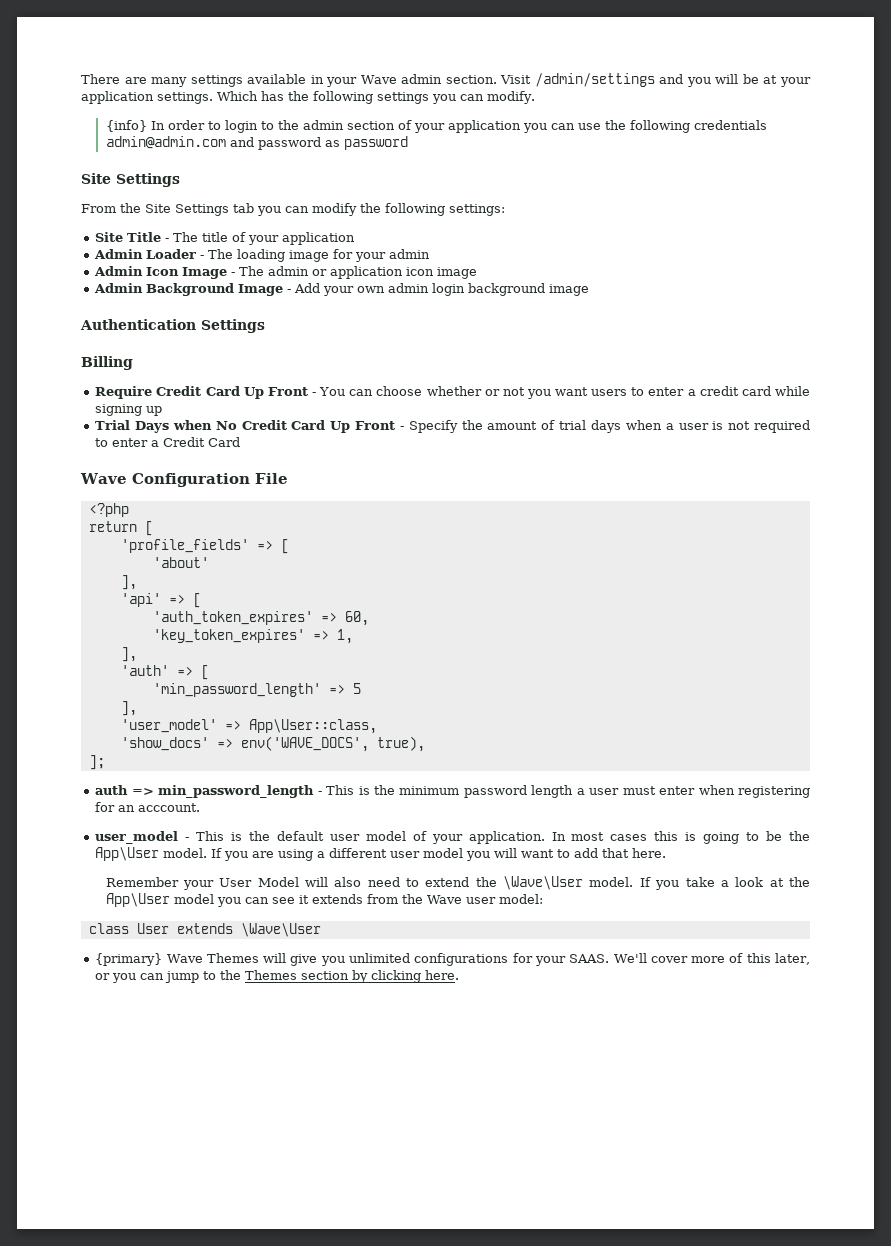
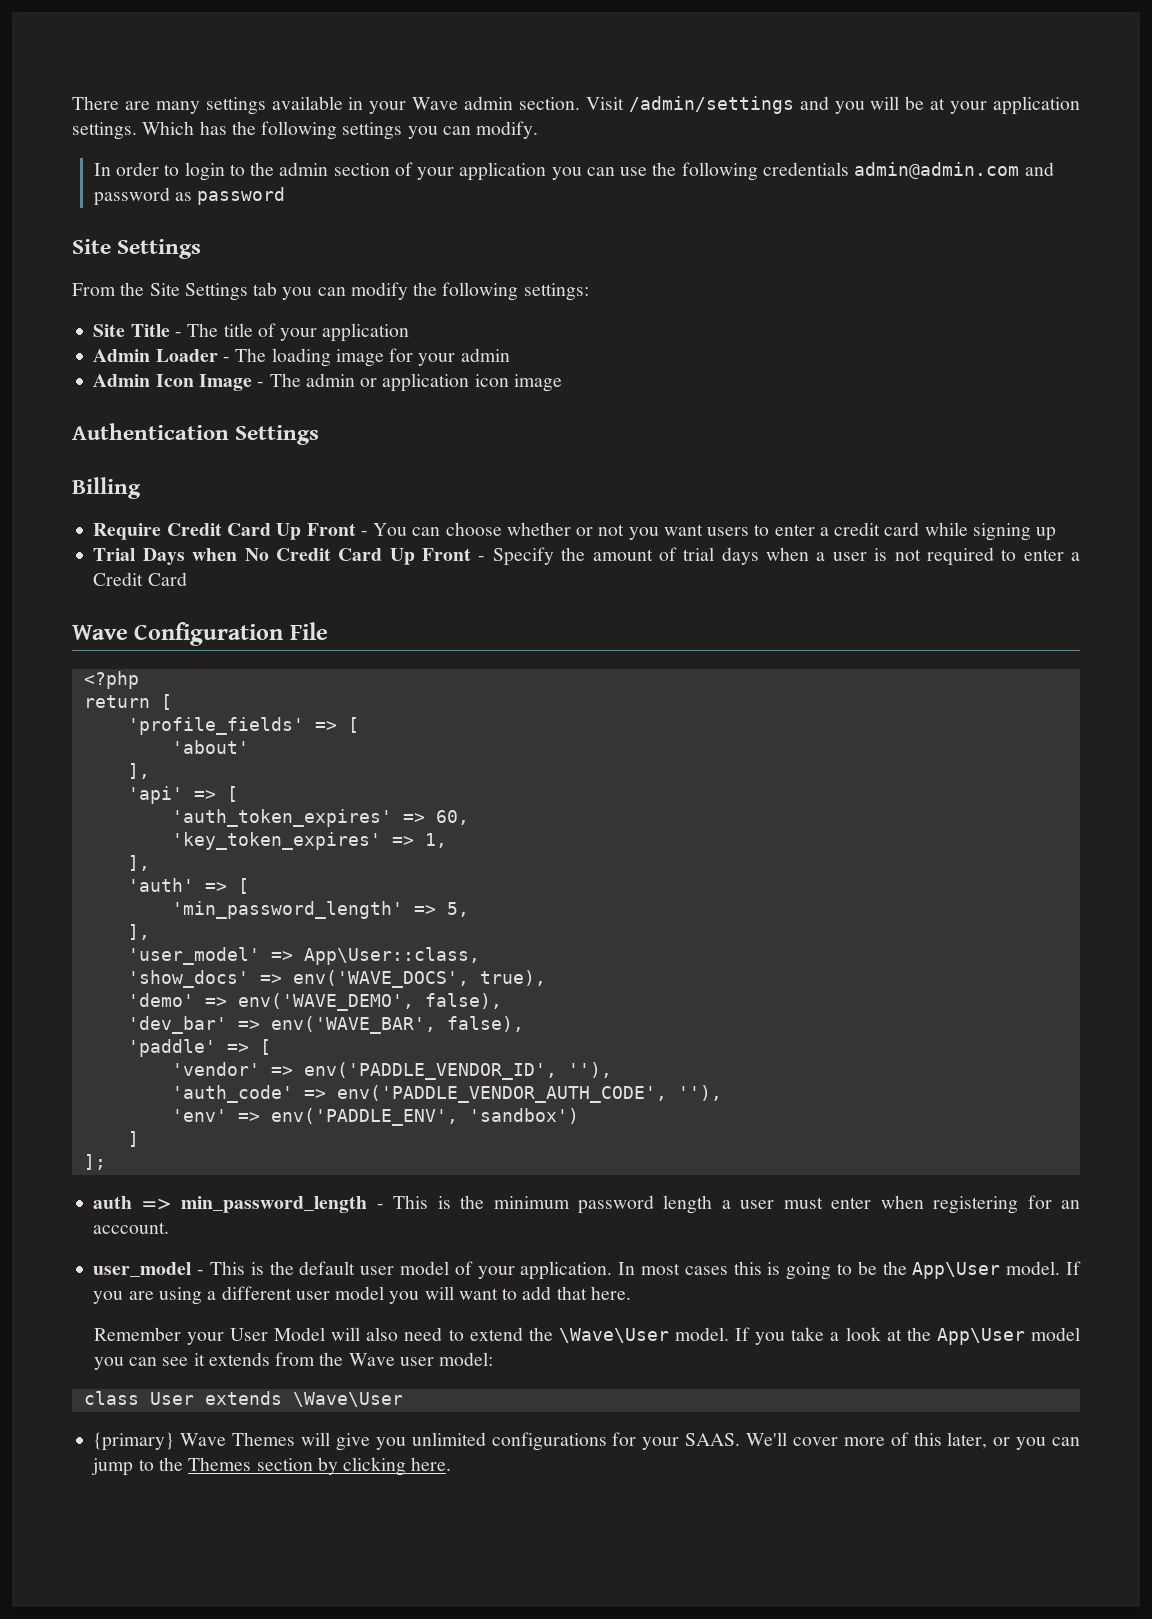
[105,120,147,132] {info} -> (539, 130) none
[94,283,590,296] // Admin Background Image - Add your own admin login background image -> (562, 383) none
[352,683,361,694] 5 -> [446,902,469,917] 5,
(425, 744) none -> [127,993,502,1011] [127,1016,524,1034] [127,1039,271,1057] [171,1062,612,1080] [171,1085,722,1103] [171,1108,579,1126] [127,1131,139,1147] // 'demo' => env('WAVE_DEMO', false), // 'dev_bar' => env('WAVE_BAR', false), // 'paddle' => [ // 'vendor' => env('PADDLE_VENDOR_ID', ''), // 'auth_code' => env('PADDLE_VENDOR_AUTH_CODE', ''), // 'env' => env('PADDLE_ENV', 'sandbox') // ]

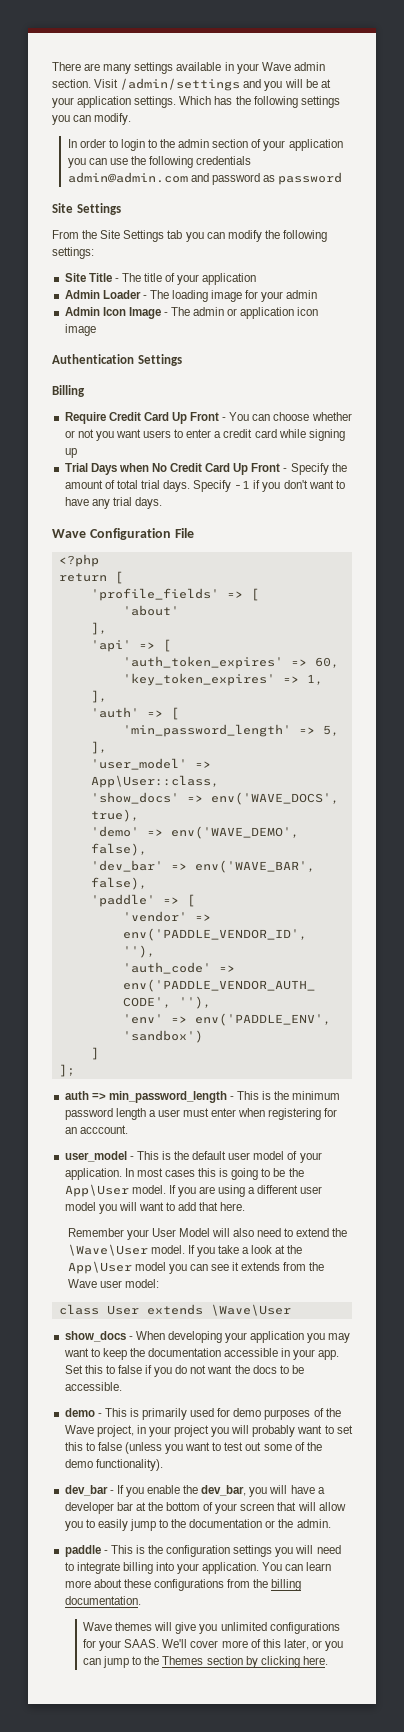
[683,547,1080,566] [93,572,187,586] trial days when a user is not required to enter a Credit Card -> [116,480,345,492] [64,497,162,509] total trial days. Specify -1 if you don't want to have any trial days.
[93,1432,296,1451] {primary} Wave Themes -> [64,1331,351,1343] [63,1348,340,1360] [64,1365,304,1377] [64,1382,122,1391] [64,1408,341,1420] [64,1425,353,1437] [64,1442,322,1454] [64,1459,163,1471] [64,1485,325,1497] [64,1502,346,1514] [64,1519,331,1531] [64,1545,341,1557] [64,1562,332,1574] [64,1579,302,1591] [64,1596,141,1605] [83,1622,153,1631] show_docs - When developing your application you may want to keep the documentation accessible in your app. Set this to false if you do not want the docs to be accessible. // demo - This is primarily used for demo purposes of the Wave project, in your project you will probably want to set this to false (unless you want to test out some of the demo functionality). // dev_bar - If you enable the dev_bar, you will have a developer bar at the bottom of your screen that will allow you to easily jump to the documentation or the admin. // paddle - This is the configuration settings you will need to integrate billing into your application. You can learn more about these configurations from the billing documentation. // Wave themes

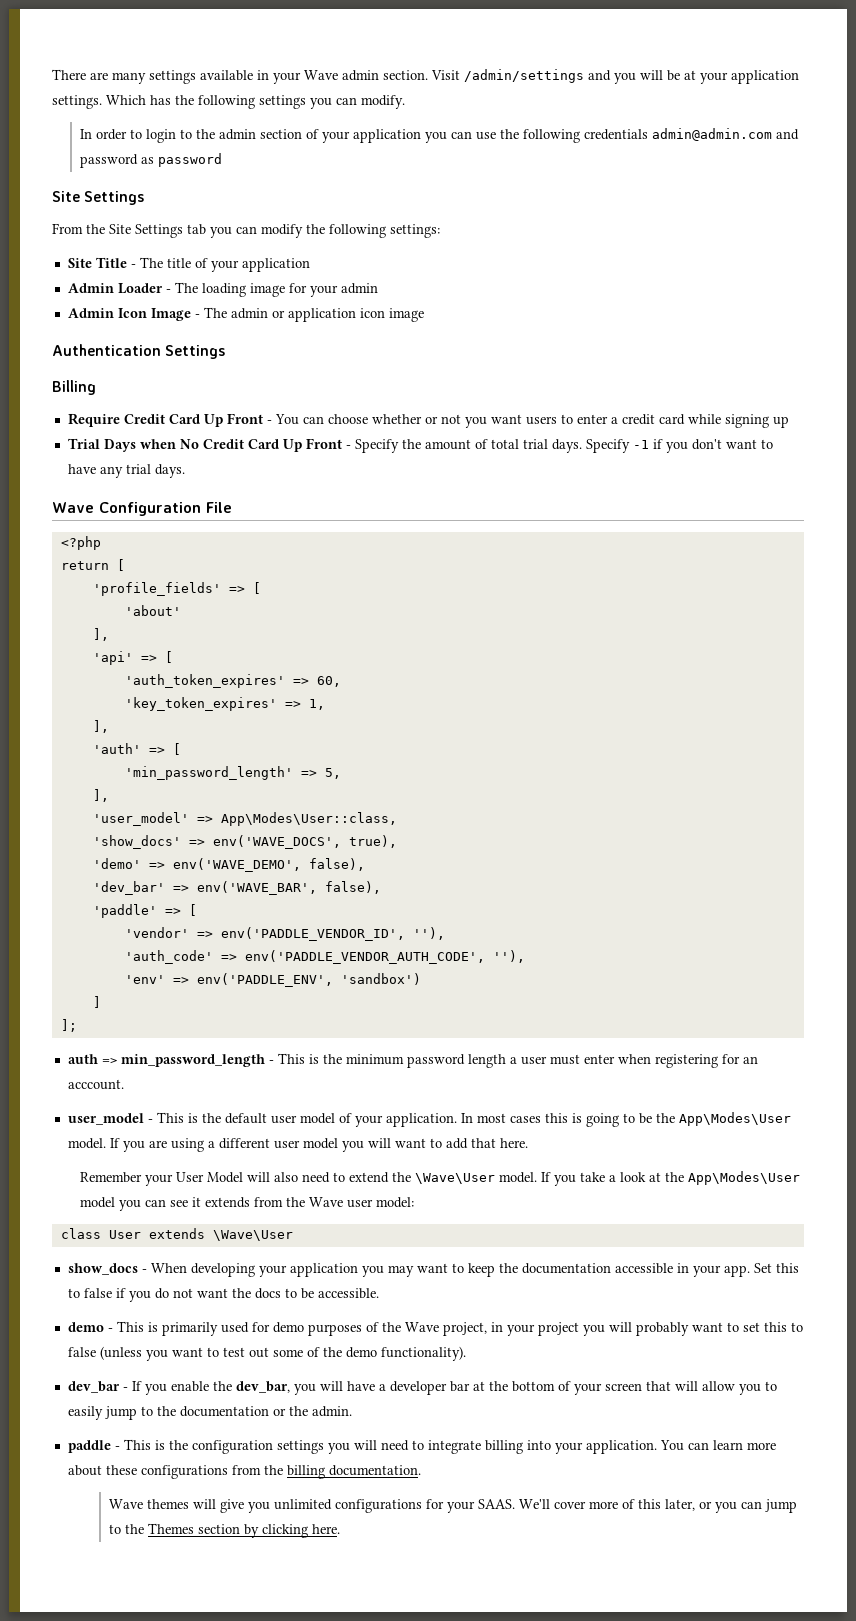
[90,775,219,788] App\User::class, -> [220,812,397,826] App\Modes\User::class,
[64,1184,129,1197] App\User -> [678,1112,791,1126] App\Modes\User
[67,1261,132,1274] App\User -> [688,1171,801,1185] App\Modes\User

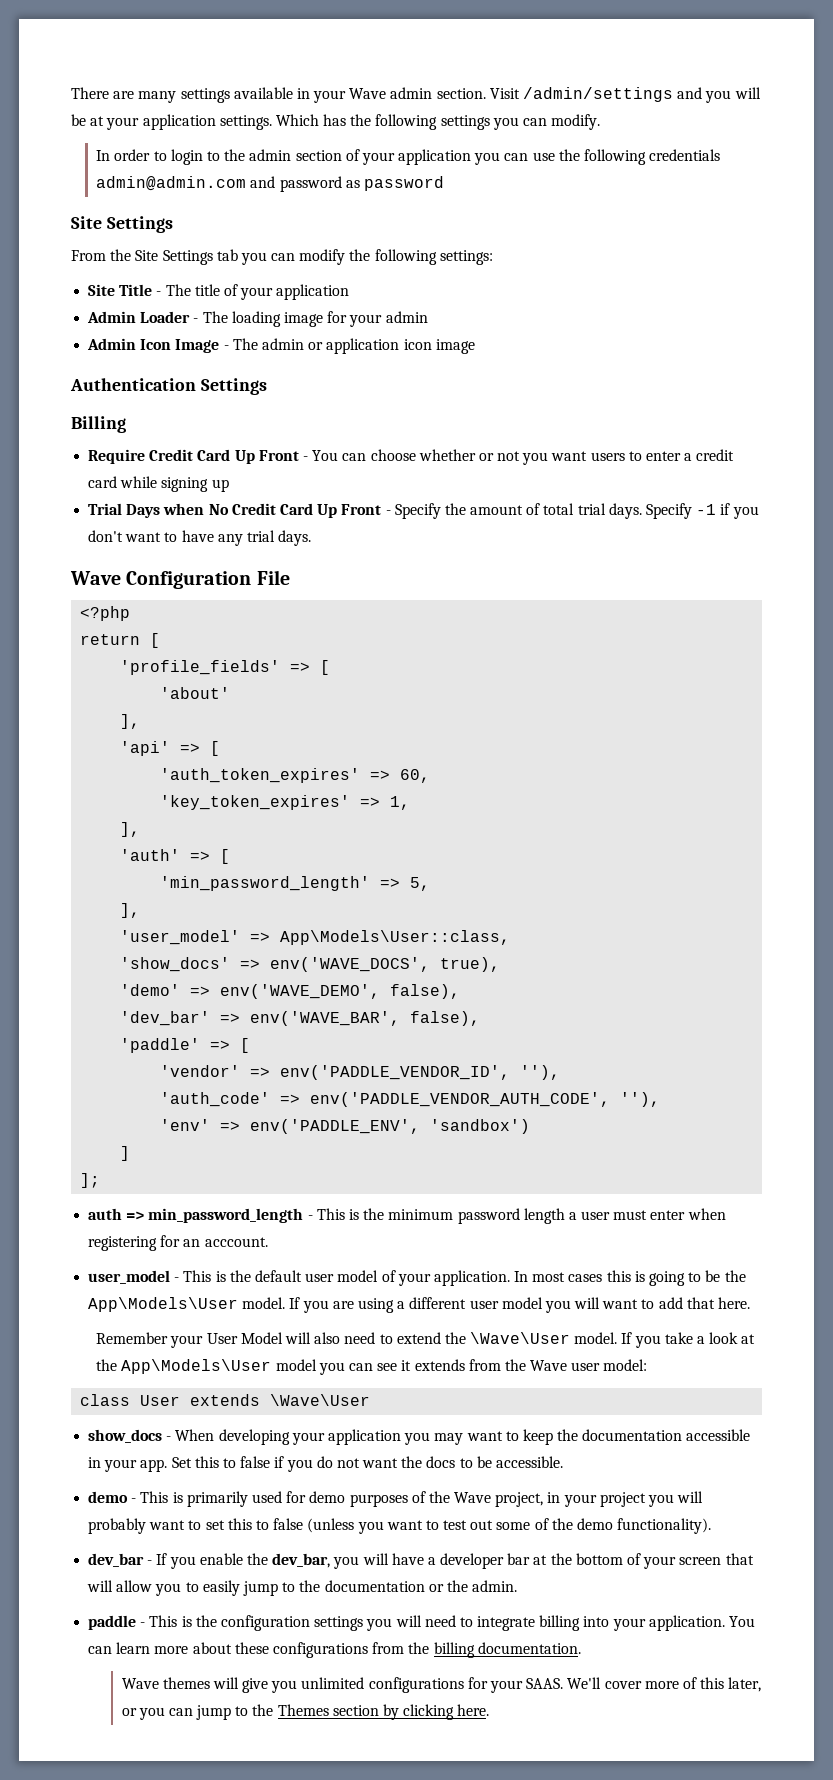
[220,812,397,826] App\Modes\User::class, -> [280,930,511,945] App\Models\User::class,
[678,1112,791,1126] App\Modes\User -> [88,1297,239,1312] App\Models\User
[688,1171,801,1185] App\Modes\User -> [121,1359,272,1374] App\Models\User

